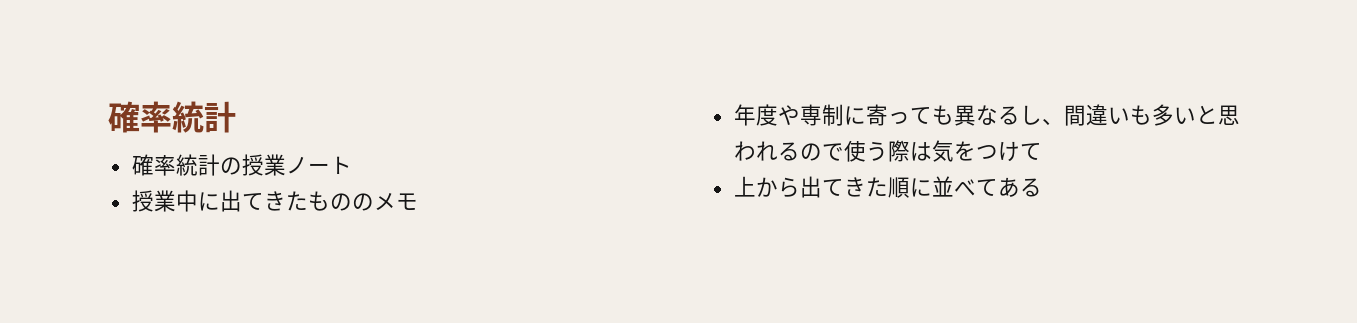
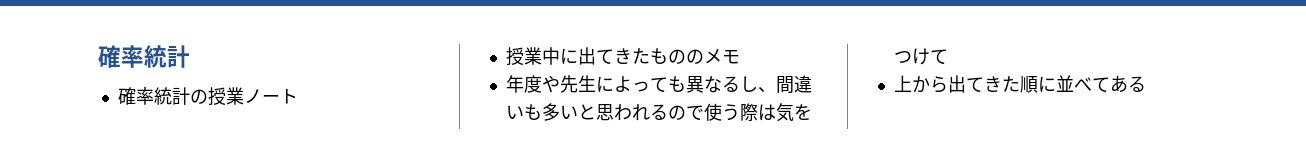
[799,104,888,126] 専制に寄 -> [559,75,632,93] 先生によ

